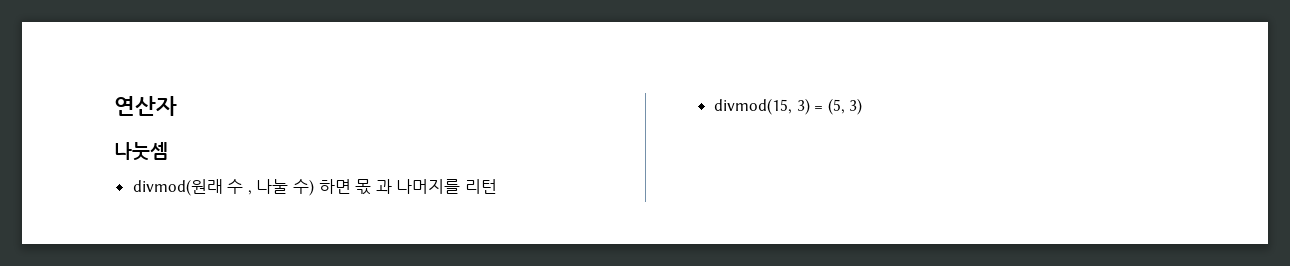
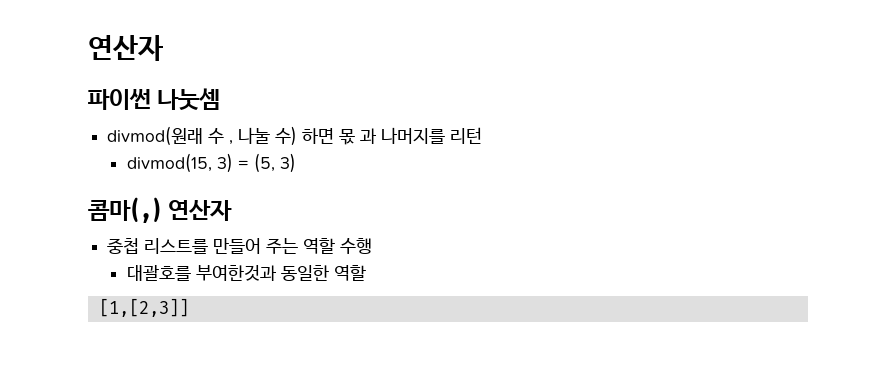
[114,96,177,116] 연산자 // -> [88,35,163,61] [88,89,151,110] 연산자 // 파이썬
(863, 106) none -> [88,197,233,223] [107,238,373,254] [127,265,367,281] [98,298,189,317] // 콤마(,) 연산자 // 중첩 리스트를 만들어 주는 역할 수행 // 대괄호를 부여한것과 동일한 역할 // [1,[2,3]]

